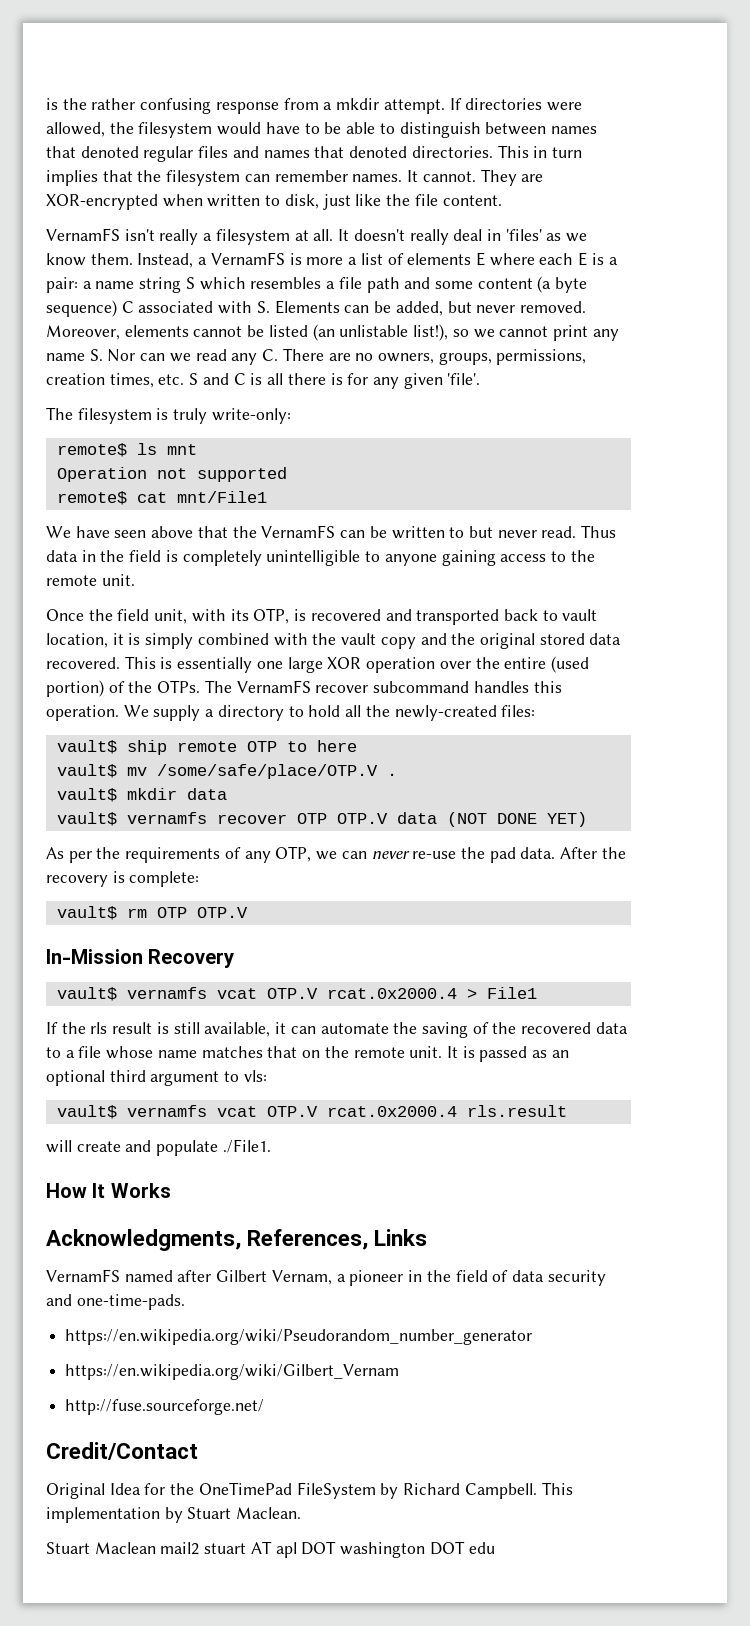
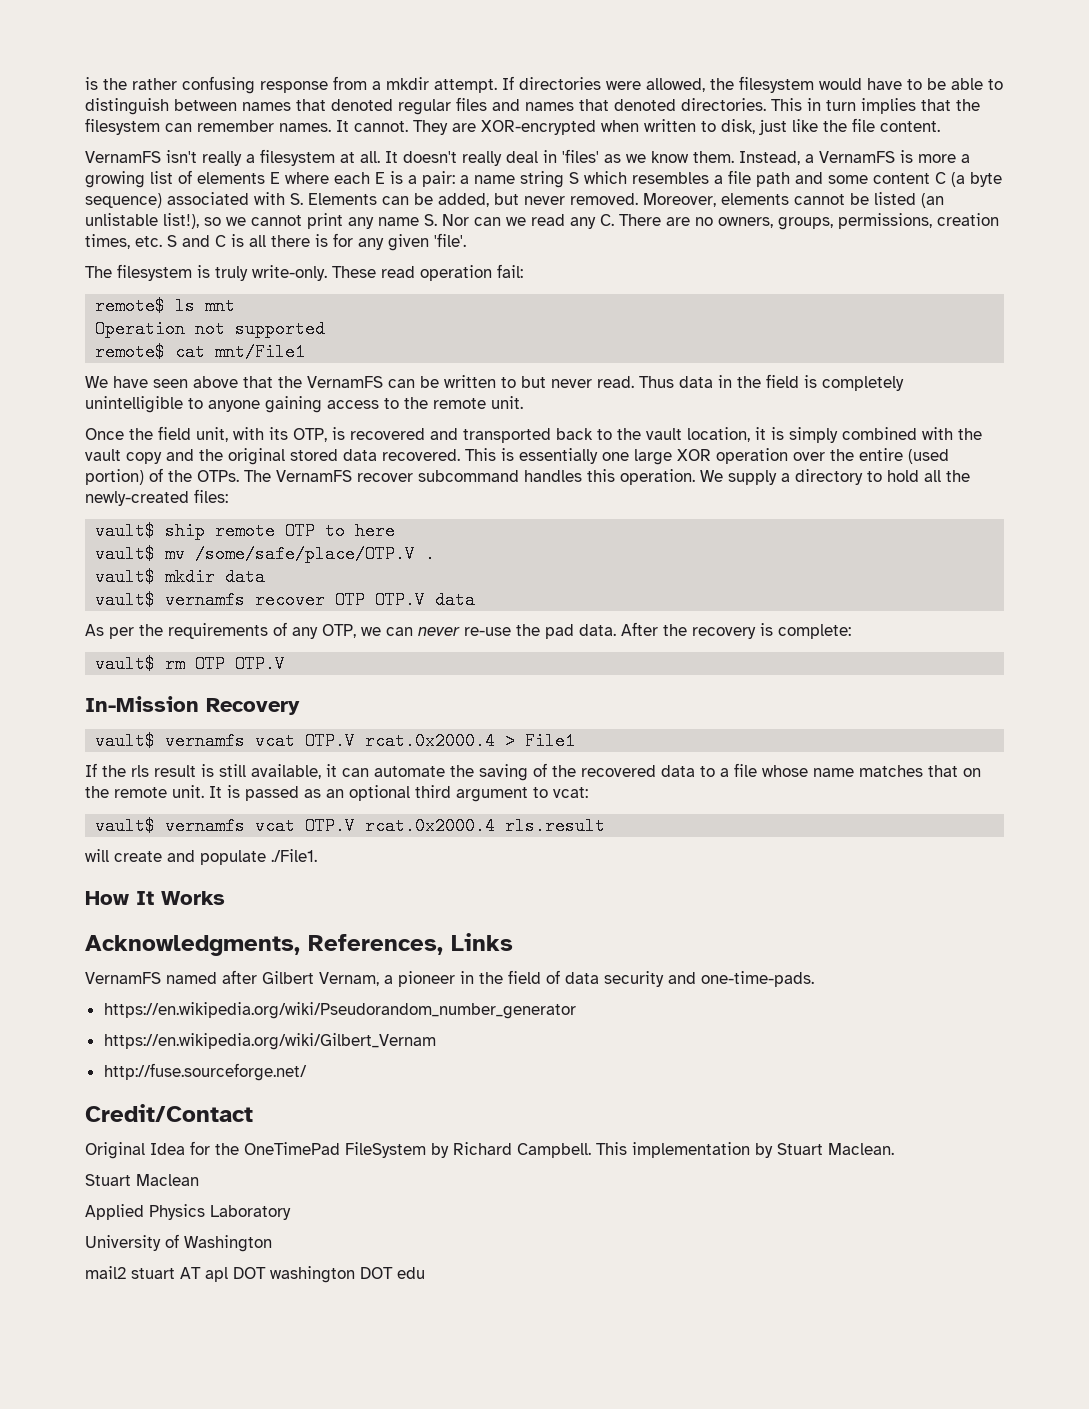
(358, 261) none -> [85,171,145,188] growing
(533, 283) none -> [935,172,946,184] C
[121,301,134,313] C -> (162, 200) none
[211,408,291,424] write-only: -> [252,264,523,281] write-only. These read operation fail:
(558, 615) none -> [617,428,641,440] the
[446,812,587,827] (NOT DONE YET) -> (476, 600) none
[243,1070,267,1082] vls: -> [553,787,588,798] vcat:
(156, 1548) none -> [85,1204,291,1220] [85,1234,272,1252] // Applied Physics Laboratory // University of Washington //

